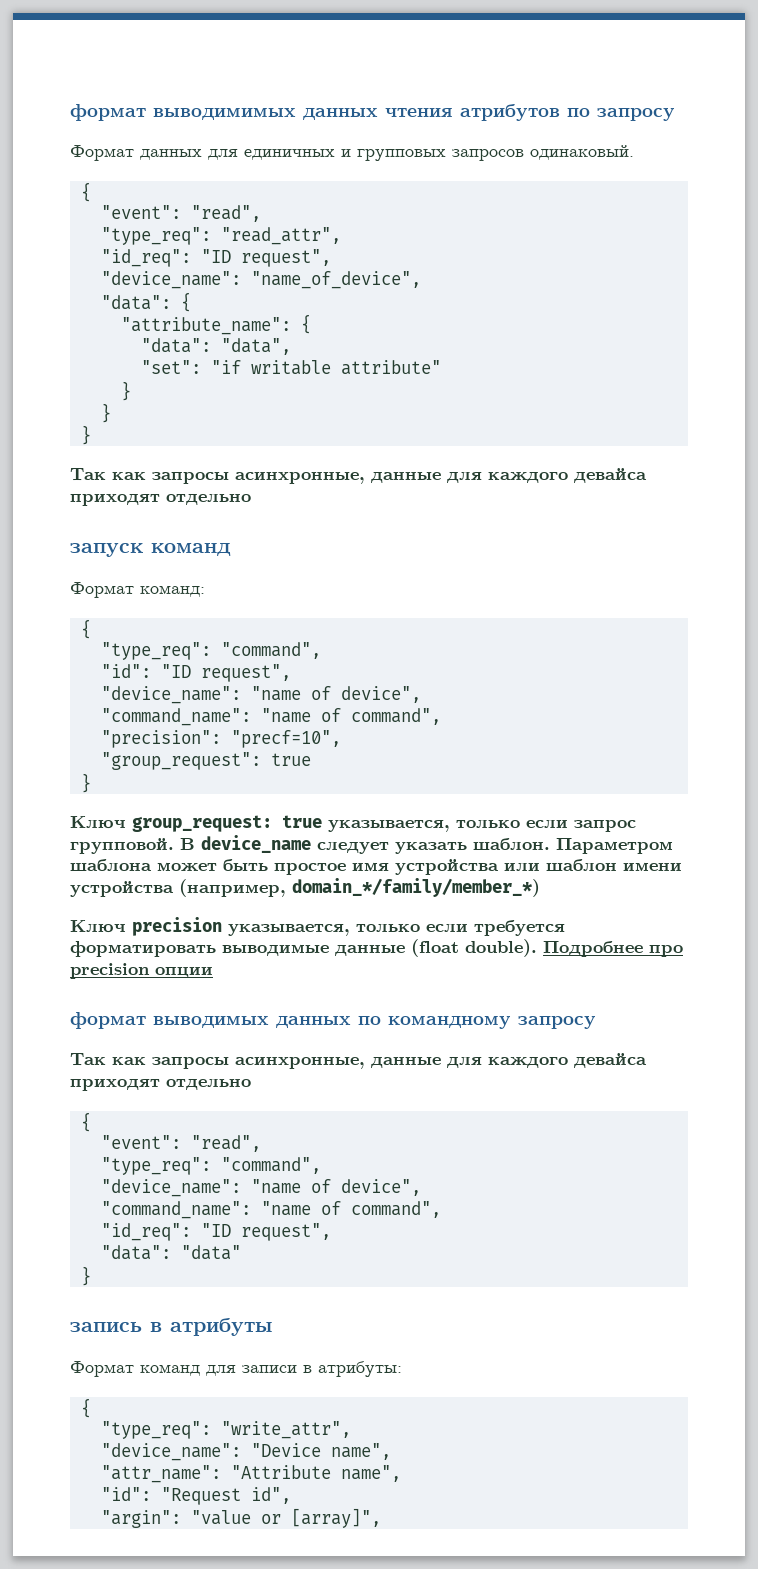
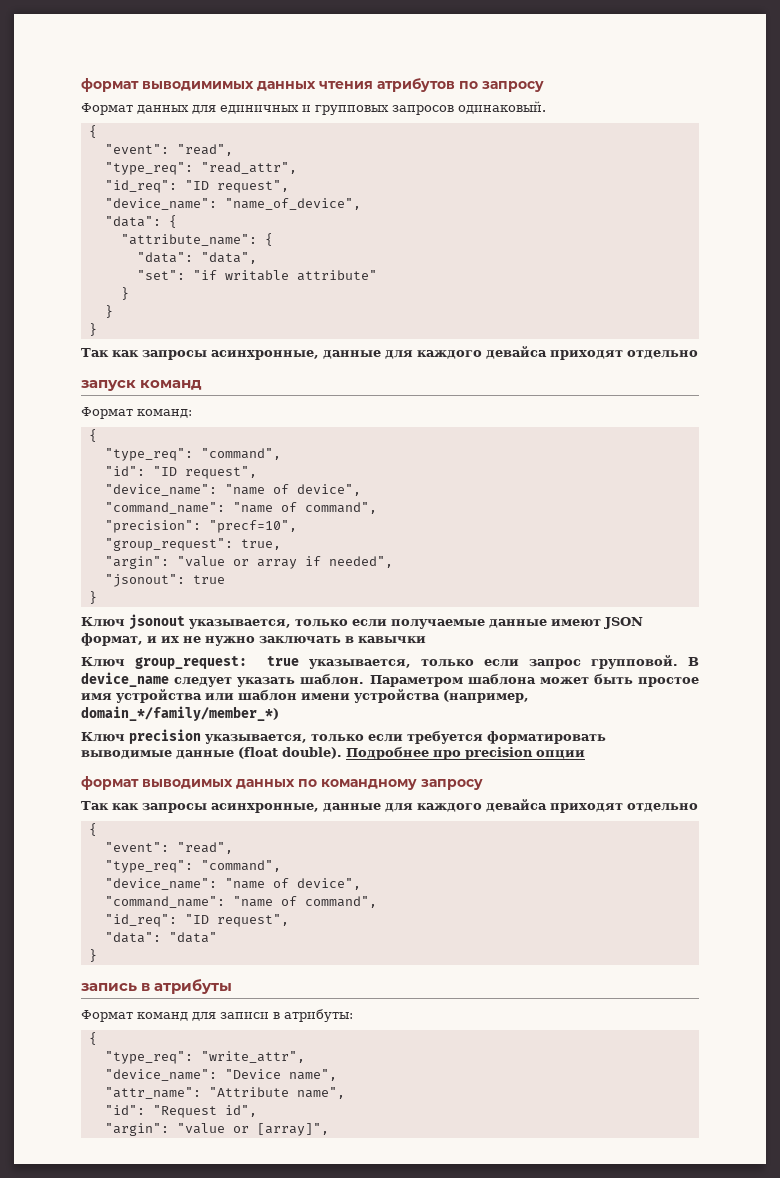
[270,753,311,766] [80,773,91,793] true // } -> [240,539,281,550] [104,556,393,569] [104,574,225,587] [88,591,97,604] [81,614,643,630] [81,633,426,646] true, // "argin": "value or array if needed", // "jsonout": true // } // Ключ jsonout указывается, только если получаемые данные имеют JSON формат, и их не нужно заключать в кавычки

